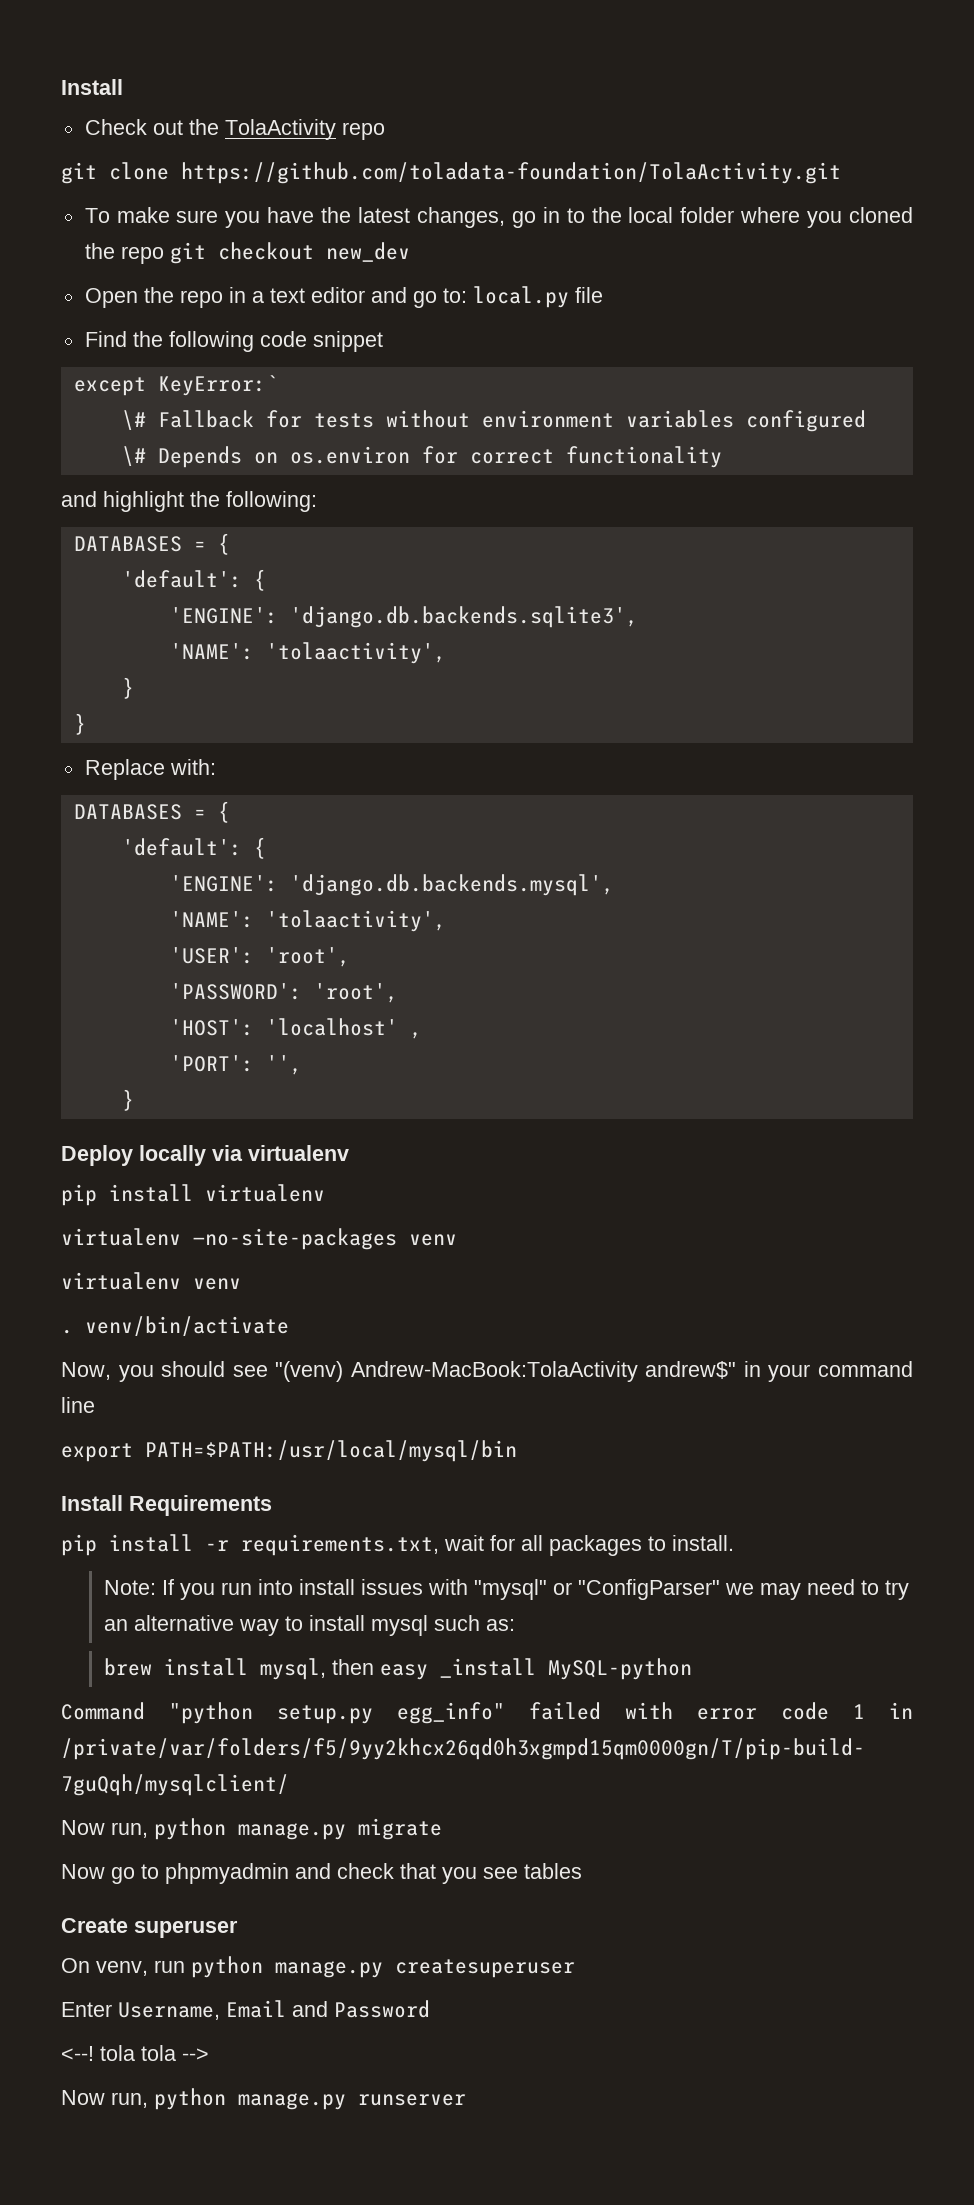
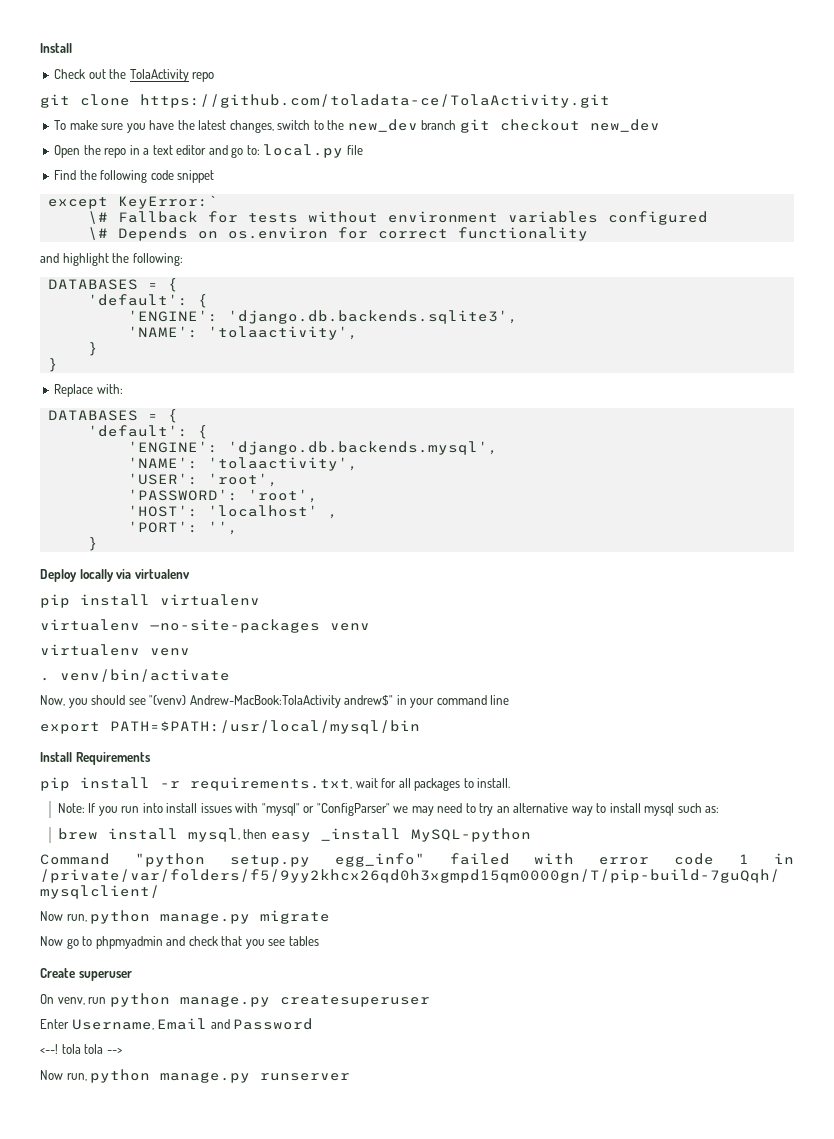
[181,162,841,184] https://github.com/toladata-foundation/TolaActivity.git -> [140,94,610,108] https://github.com/toladata-ce/TolaActivity.git
[511,207,914,228] [84,243,164,264] go in to the local folder where you cloned the repo -> [277,119,457,132] switch to the new_dev branch

